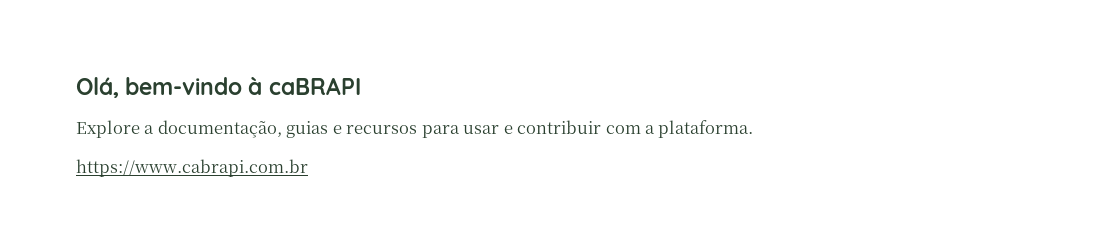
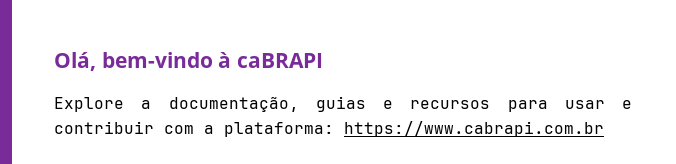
[658,120,754,138] plataforma. // -> [224,122,334,137] plataforma:

